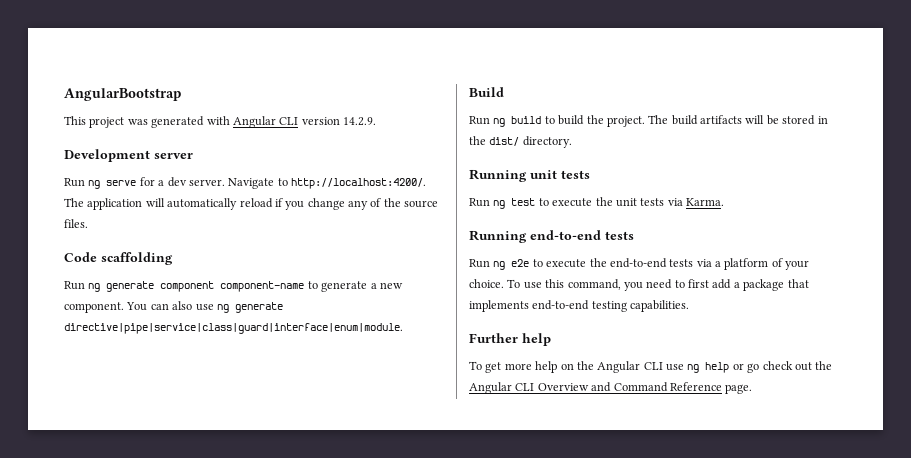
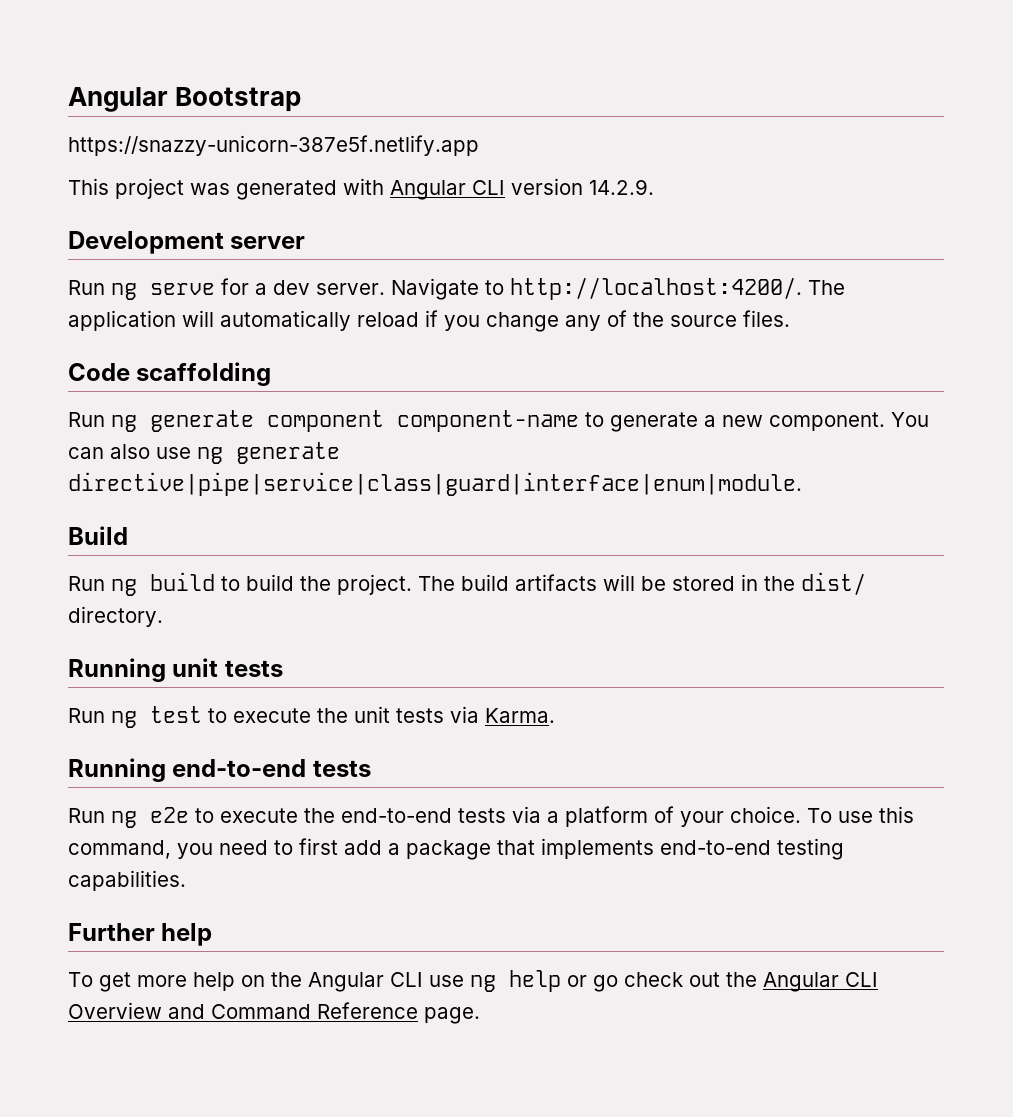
[64,88,181,101] AngularBootstrap -> [68,87,302,112] [68,135,479,156] Angular Bootstrap // https://snazzy-unicorn-387e5f.netlify.app

